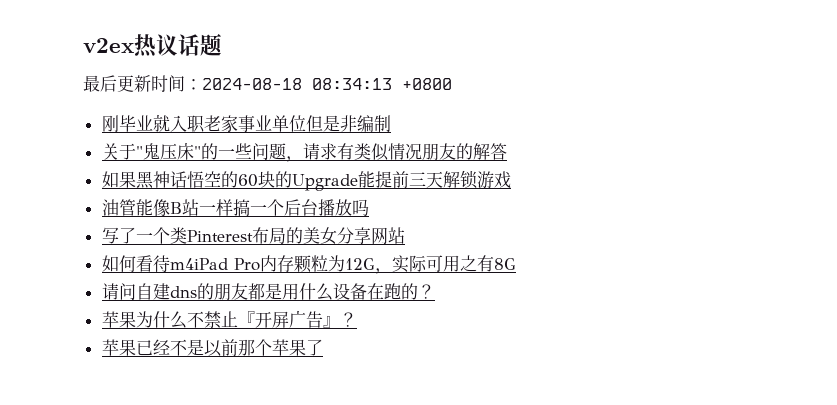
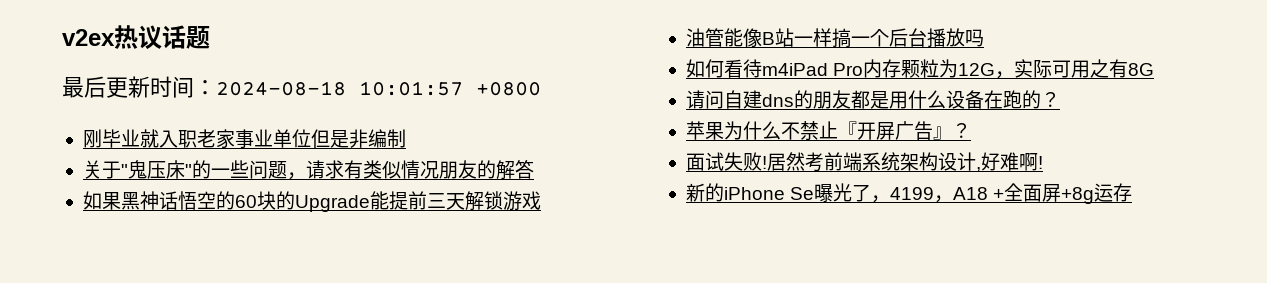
[312,78,392,90] 08:34:13 -> [359,81,463,96] 10:01:57
[101,227,405,245] // 写了一个类Pinterest布局的美女分享网站 -> (984, 38) none
[101,339,323,357] 苹果已经不是以前那个苹果了 -> [685,152,1043,172] [685,183,1133,204] 面试失败!居然考前端系统架构设计,好难啊! // 新的iPhone Se曝光了，4199，A18 +全面屏+8g运存

